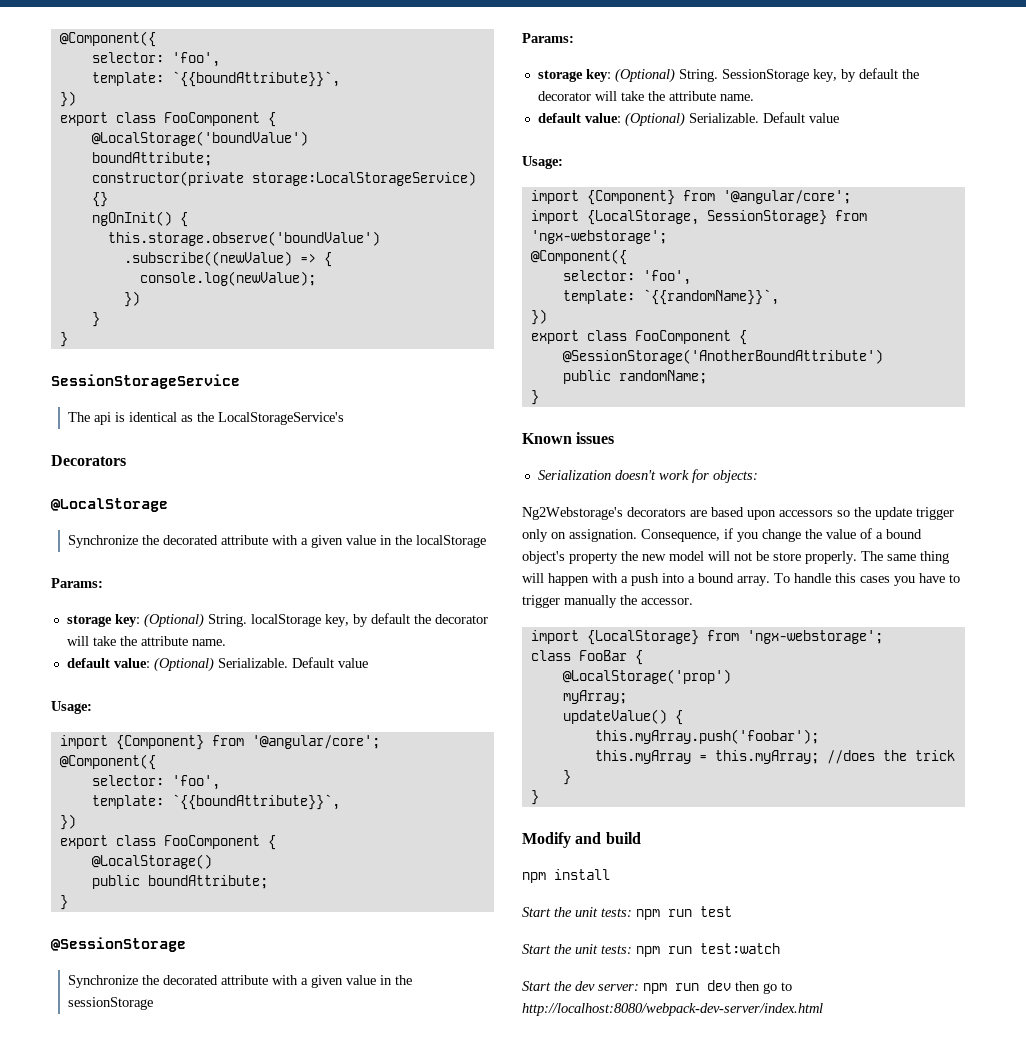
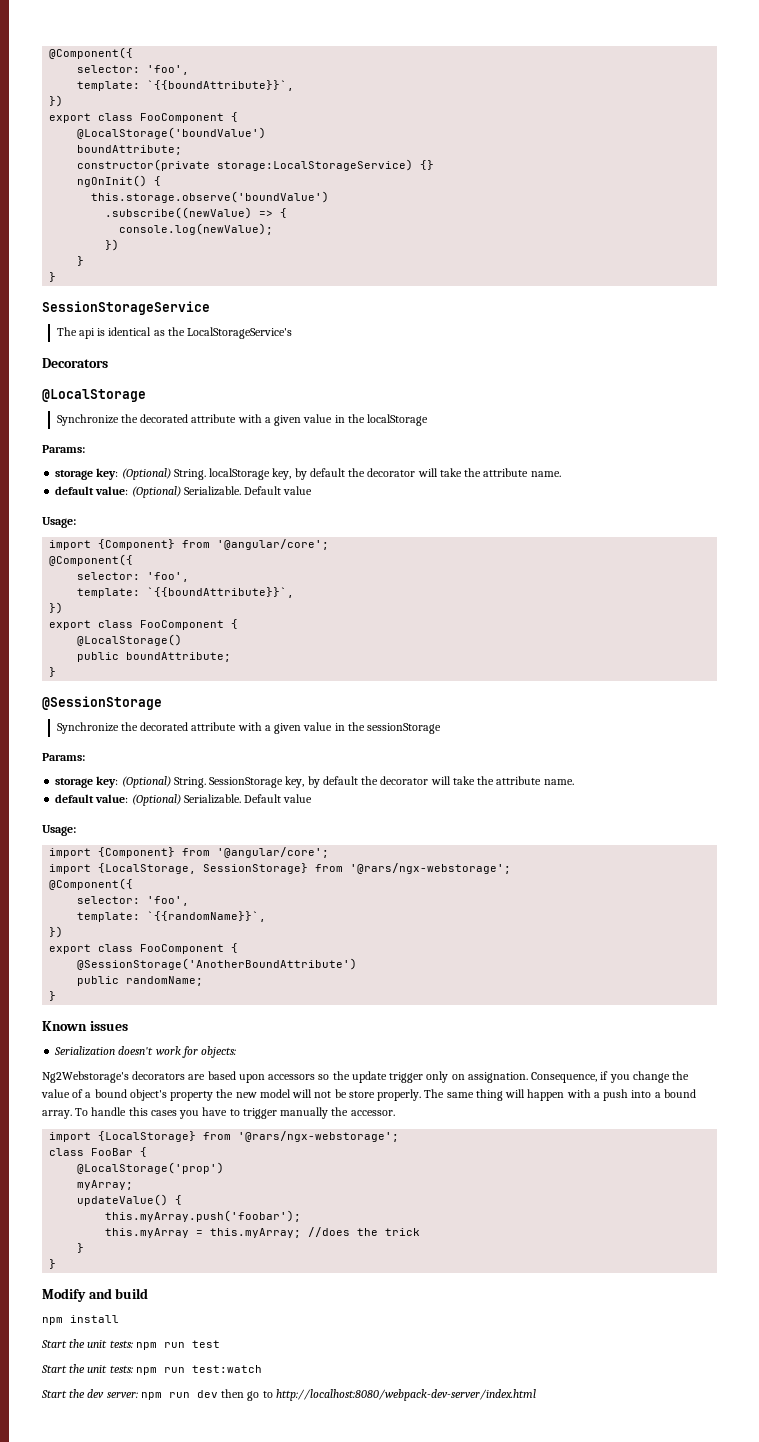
[530,230,667,244] 'ngx-webstorage'; -> [350,863,512,874] '@rars/ngx-webstorage';
[746,630,883,644] 'ngx-webstorage'; -> [238,1131,400,1142] '@rars/ngx-webstorage';

